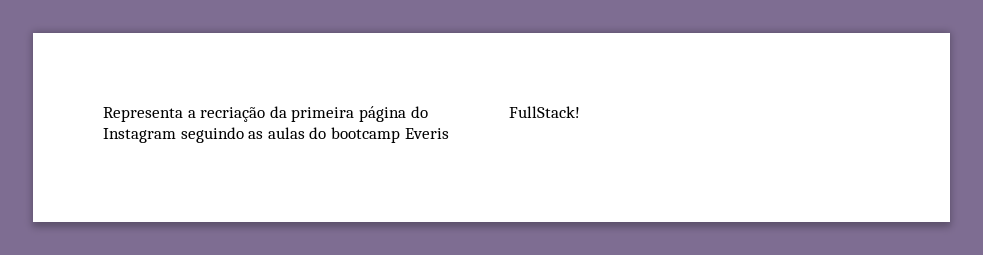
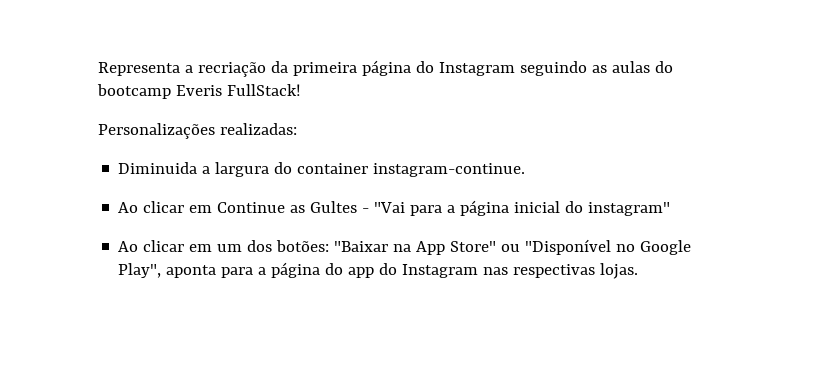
(580, 112) none -> [98,123,297,139] [118,162,526,177] [118,200,671,216] [118,239,692,255] [118,262,639,279] // Personalizações realizadas: // Diminuida a largura do container instagram-continue. // Ao clicar em Continue as Gultes - "Vai para a página inicial do instagram" // Ao clicar em um dos botões: "Baixar na App Store" ou "Disponível no Google Play", aponta para a página do app do Instagram nas respectivas lojas.

